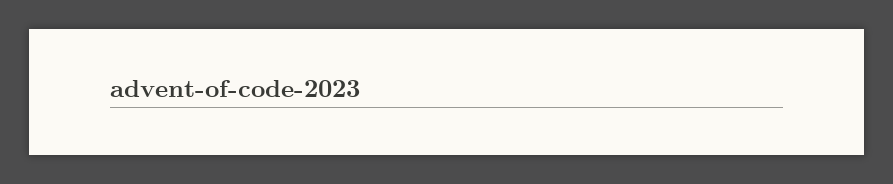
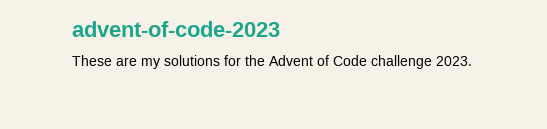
(360, 88) none -> [72,55,472,69] // These are my solutions for the Advent of Code challenge 2023.

